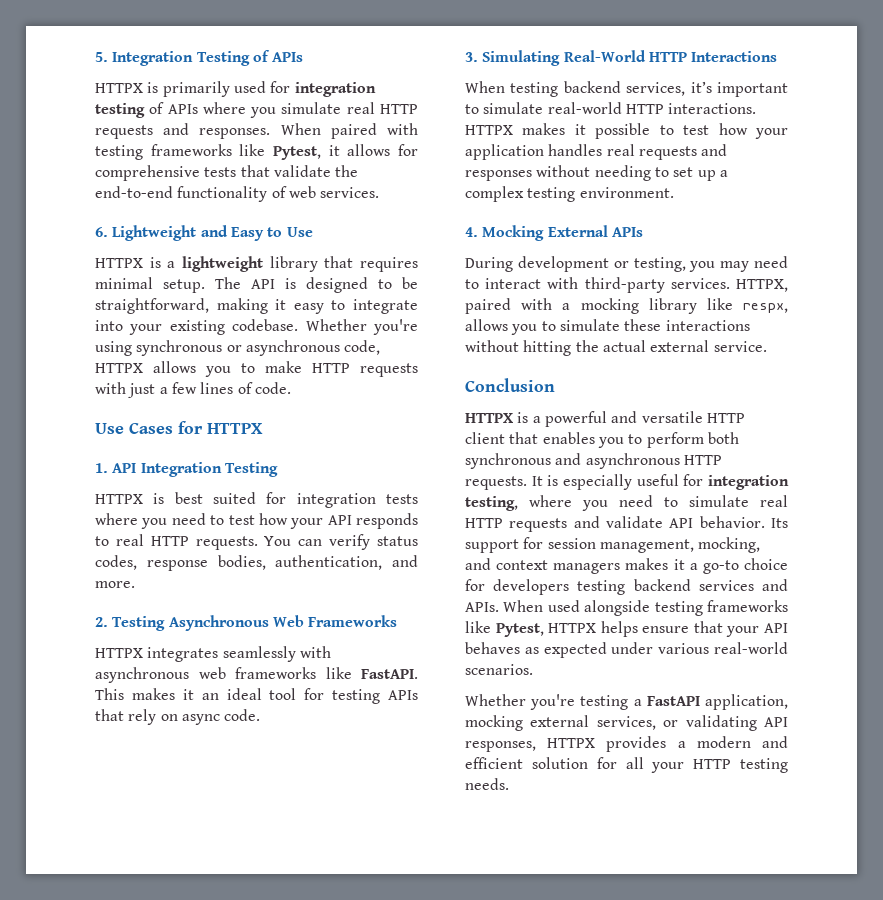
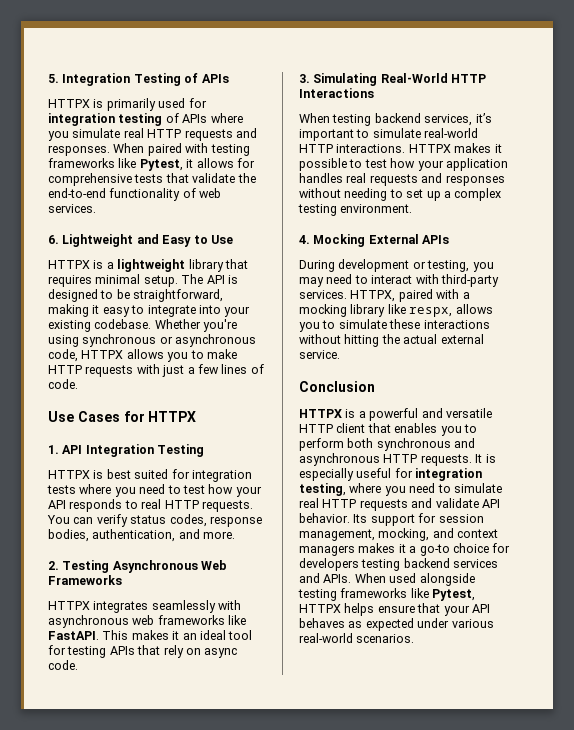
[465,694,788,710] [465,715,788,731] [465,736,788,752] [465,757,788,773] [465,778,509,790] // Whether you're testing a FastAPI application, mocking external services, or validating API responses, HTTPX provides a modern and efficient solution for all your HTTP testing needs. -> (415, 638) none

